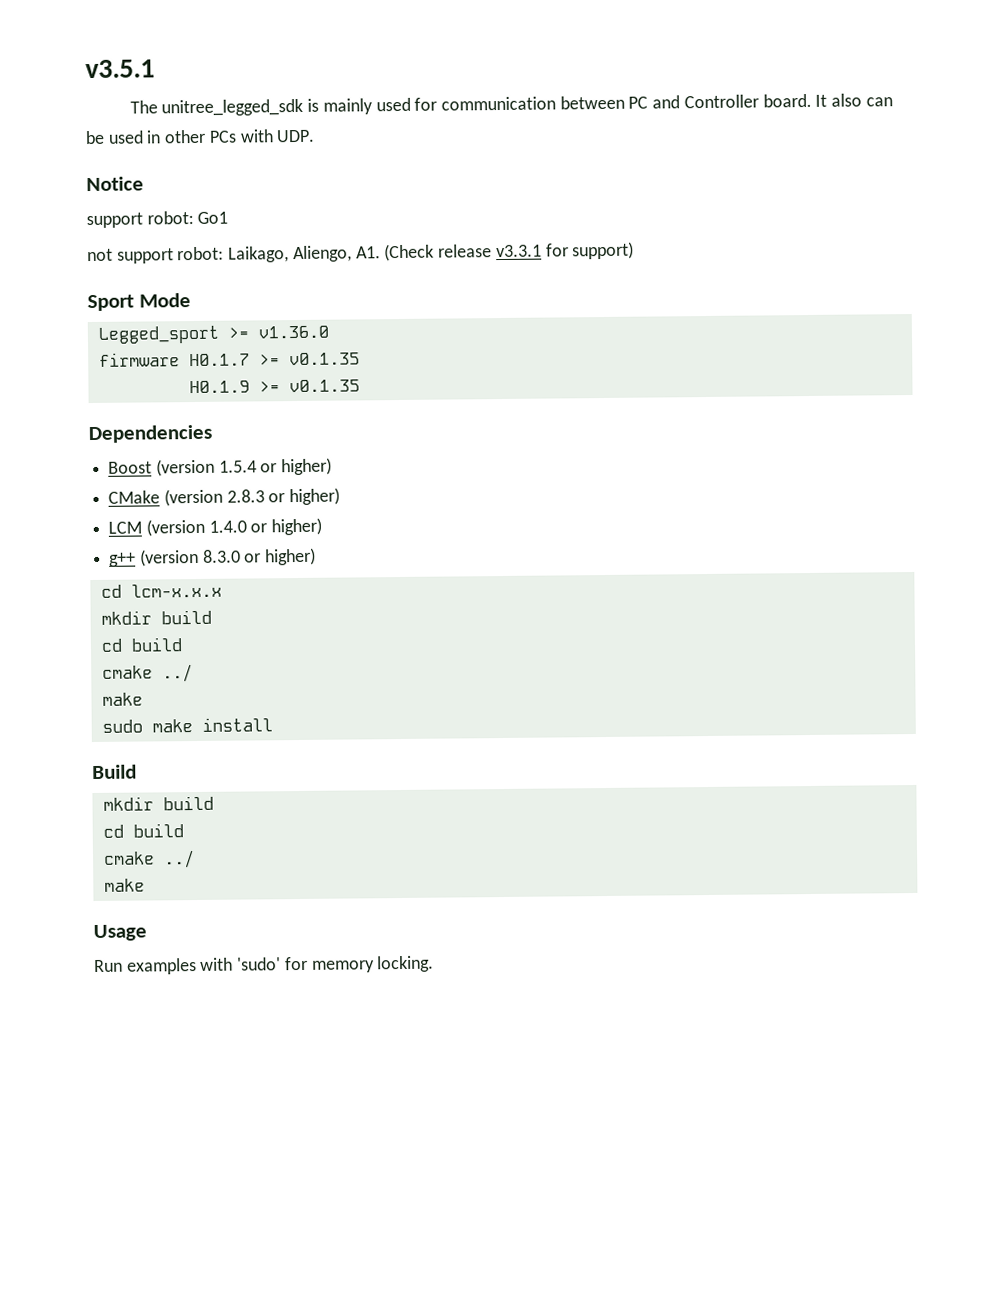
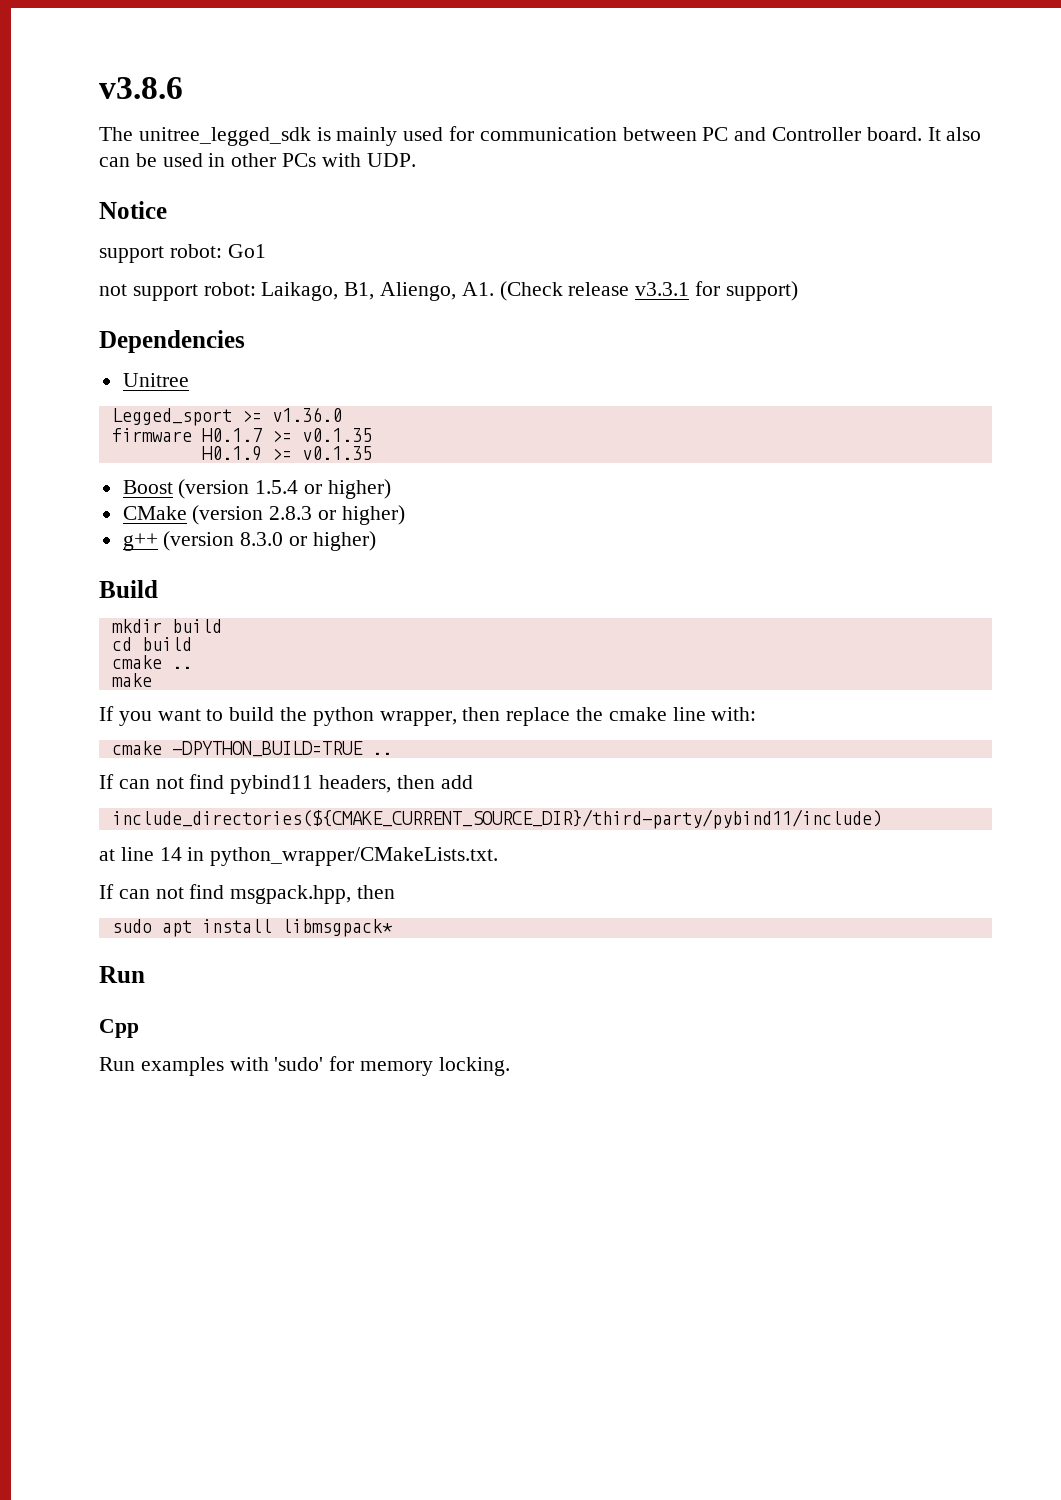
[85,59,155,79] v3.5.1 -> [99,77,183,99] v3.8.6
(290, 254) none -> [344,282,375,300] B1,
[87,293,191,312] Sport Mode -> [99,330,245,353] [122,373,189,387] Dependencies // Unitree
[88,424,212,444] // Dependencies -> (372, 453) none
[108,517,323,537] // LCM (version 1.4.0 or higher) -> (405, 515) none
[100,583,222,598] [100,609,212,625] [100,637,183,652] [101,664,193,683] [101,692,143,706] [101,717,273,733] // cd lcm-x.x.x // mkdir build // cd build // cmake ../ // make // sudo make install -> (376, 541) none
[162,850,195,869] [103,878,145,892] [93,924,147,942] ../ // make // Usage -> [171,666,192,669] [111,673,152,687] [99,706,757,726] [111,741,392,757] [99,774,473,794] [111,809,882,829] [99,847,499,866] [99,884,396,904] [111,919,393,937] [99,966,145,983] [99,1019,139,1038] .. // make // If you want to build the python wrapper, then replace the cmake line with: // cmake -DPYTHON_BUILD=TRUE .. // If can not find pybind11 headers, then add // include_directories(${CMAKE_CURRENT_SOURCE_DIR}/third-party/pybind11/include) // at line 14 in python_wrapper/CMakeLists.txt. // If can not find msgpack.hpp, then // sudo apt install libmsgpack* // Run // Cpp

